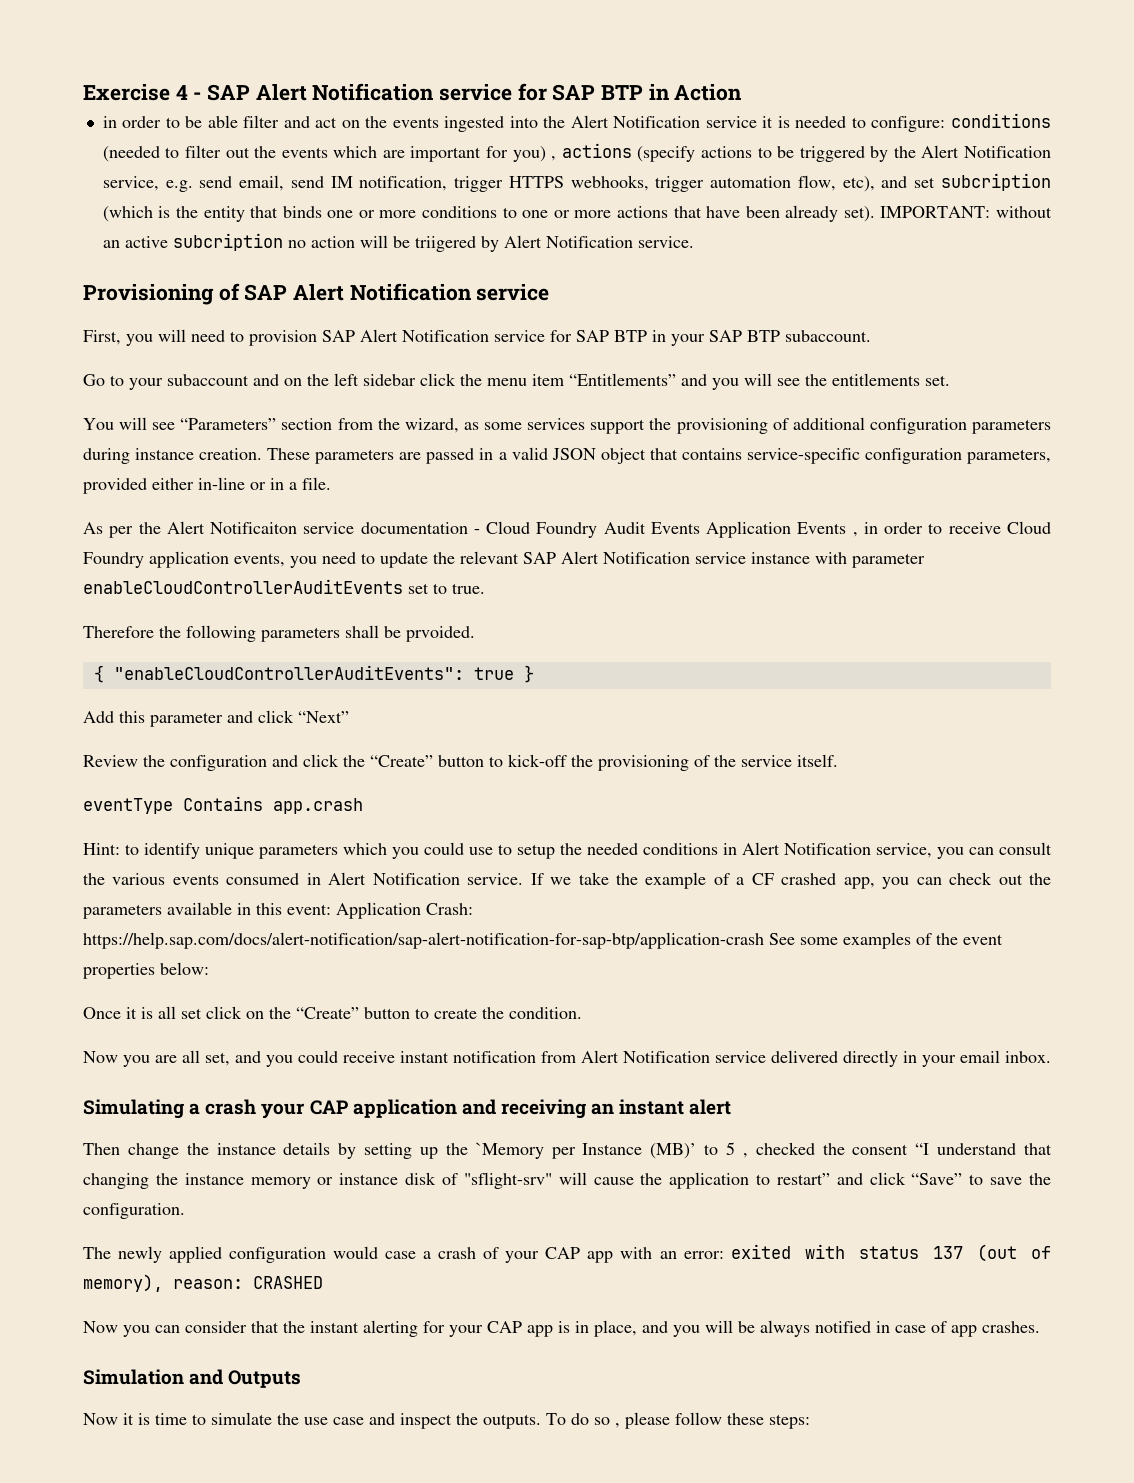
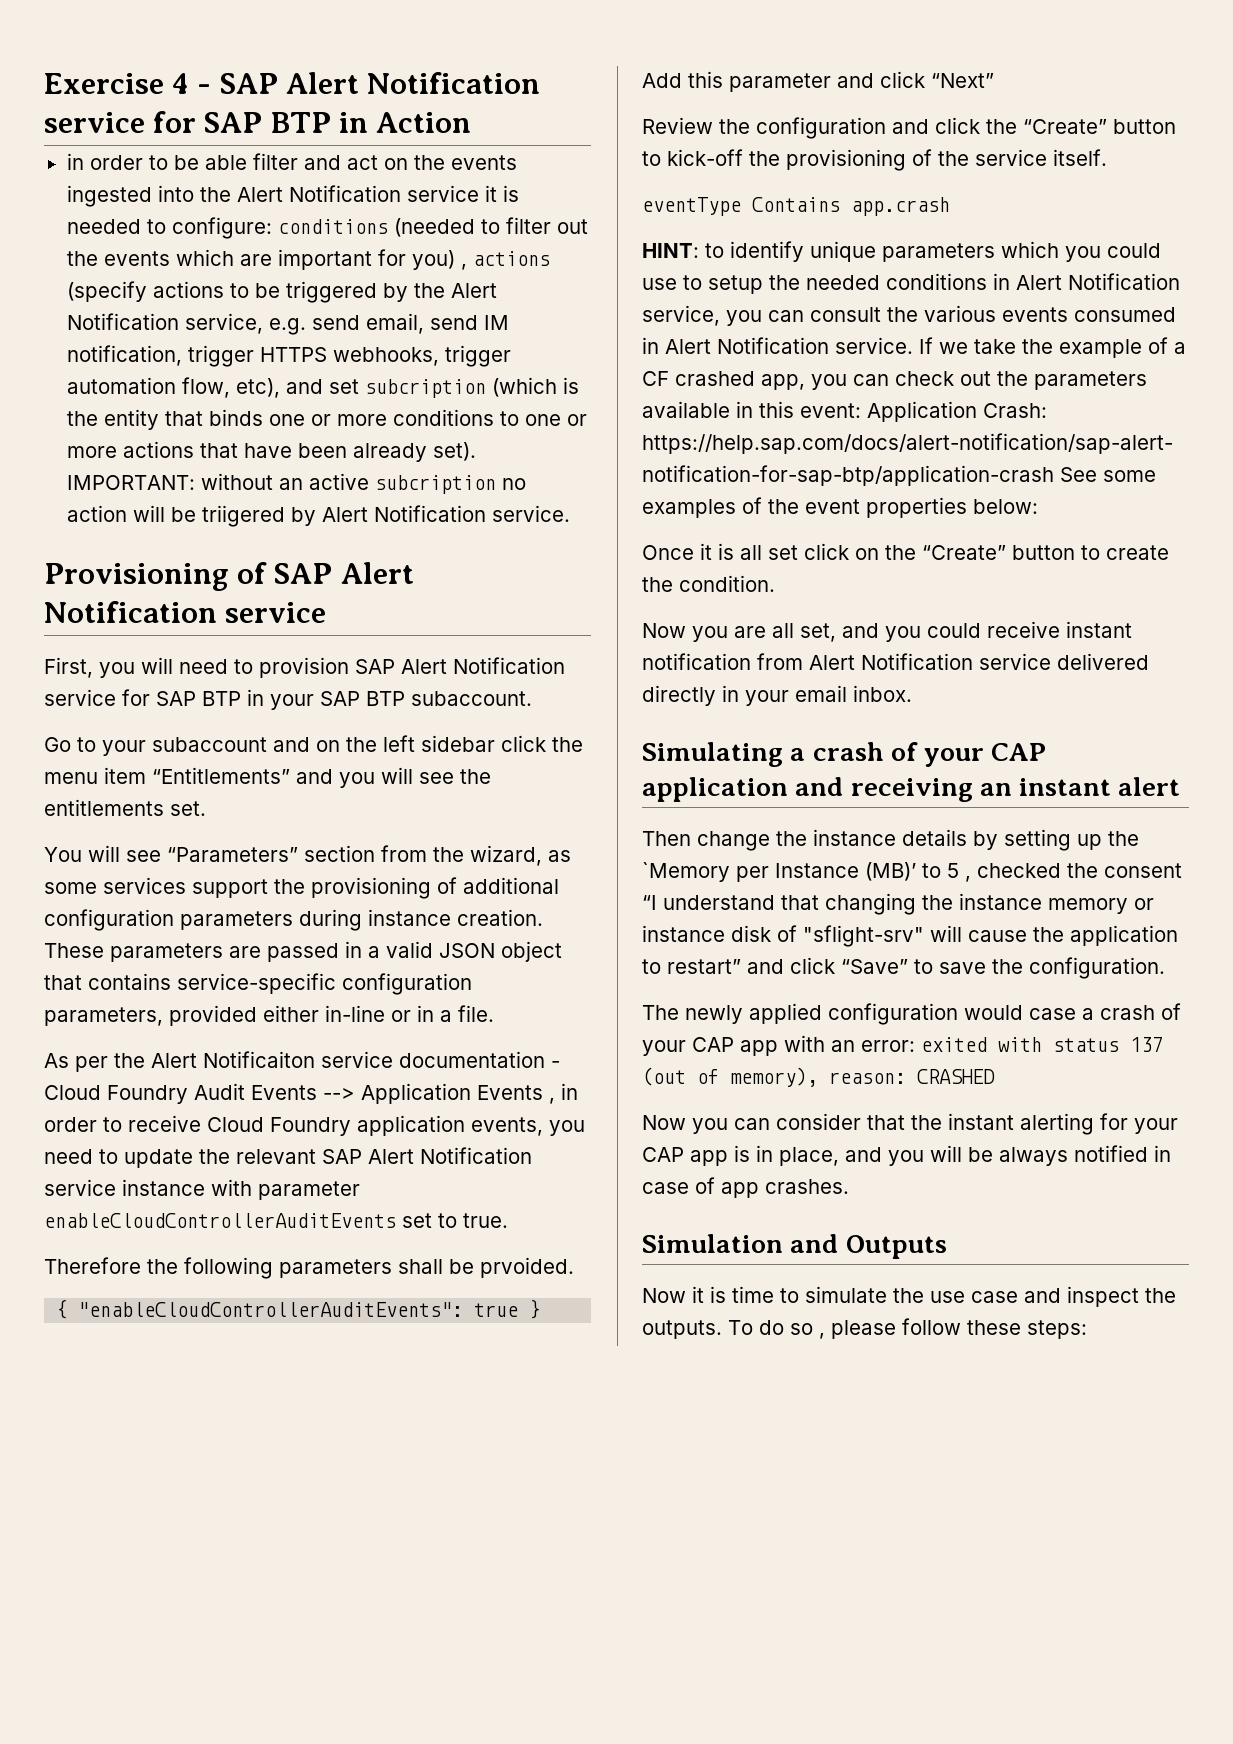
(700, 528) none -> [323,1088,355,1100] -->
[83,843,120,855] Hint: -> [642,243,699,258] HINT:
(257, 1107) none -> [890,742,918,761] of

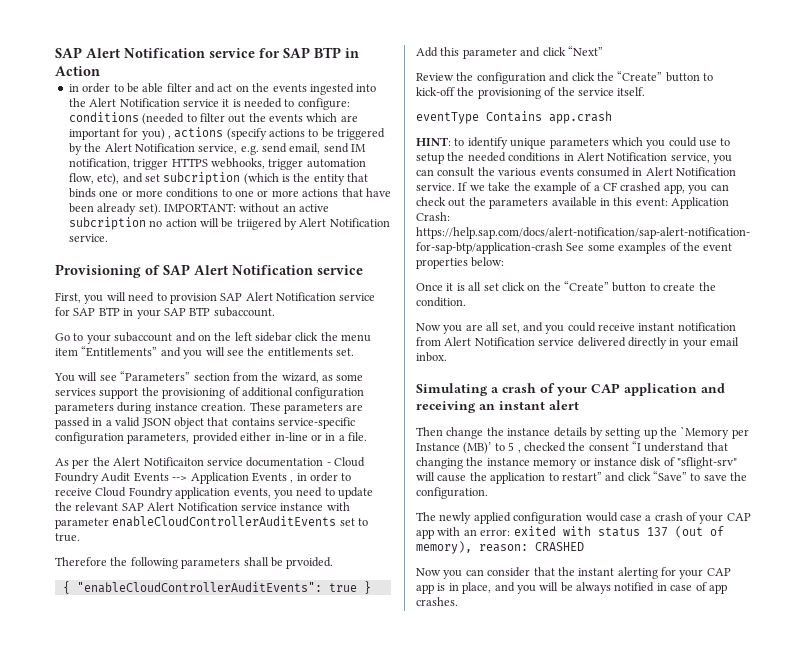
[44,73,212,94] Exercise 4 - -> (55, 52) none
[642,1234,947,1259] [642,1286,1176,1307] [642,1318,1087,1339] // Simulation and Outputs // Now it is time to simulate the use case and inspect the outputs. To do so , please follow these steps: -> (458, 601) none

